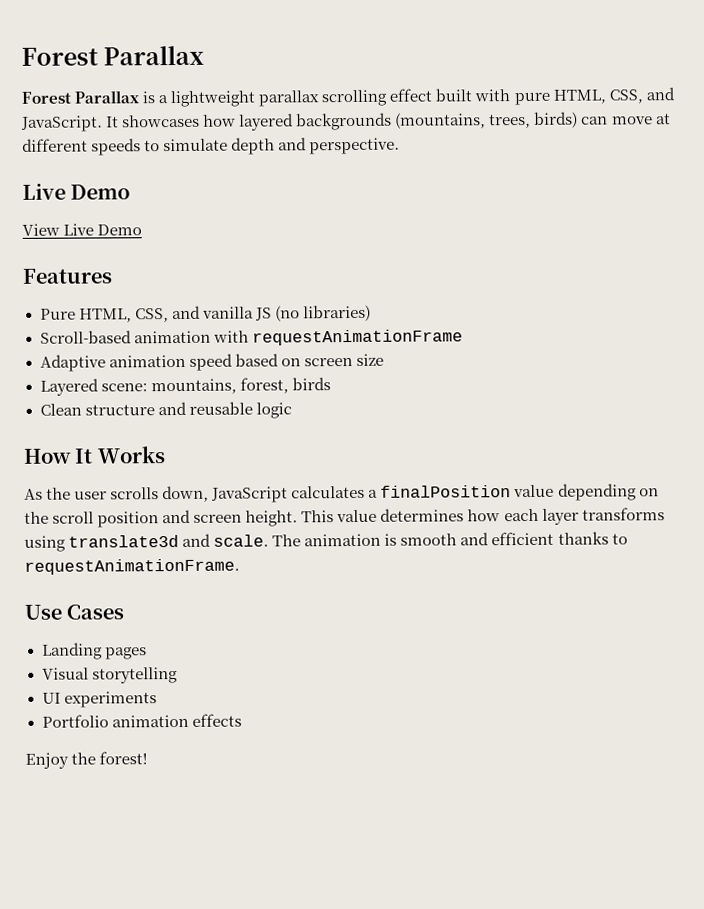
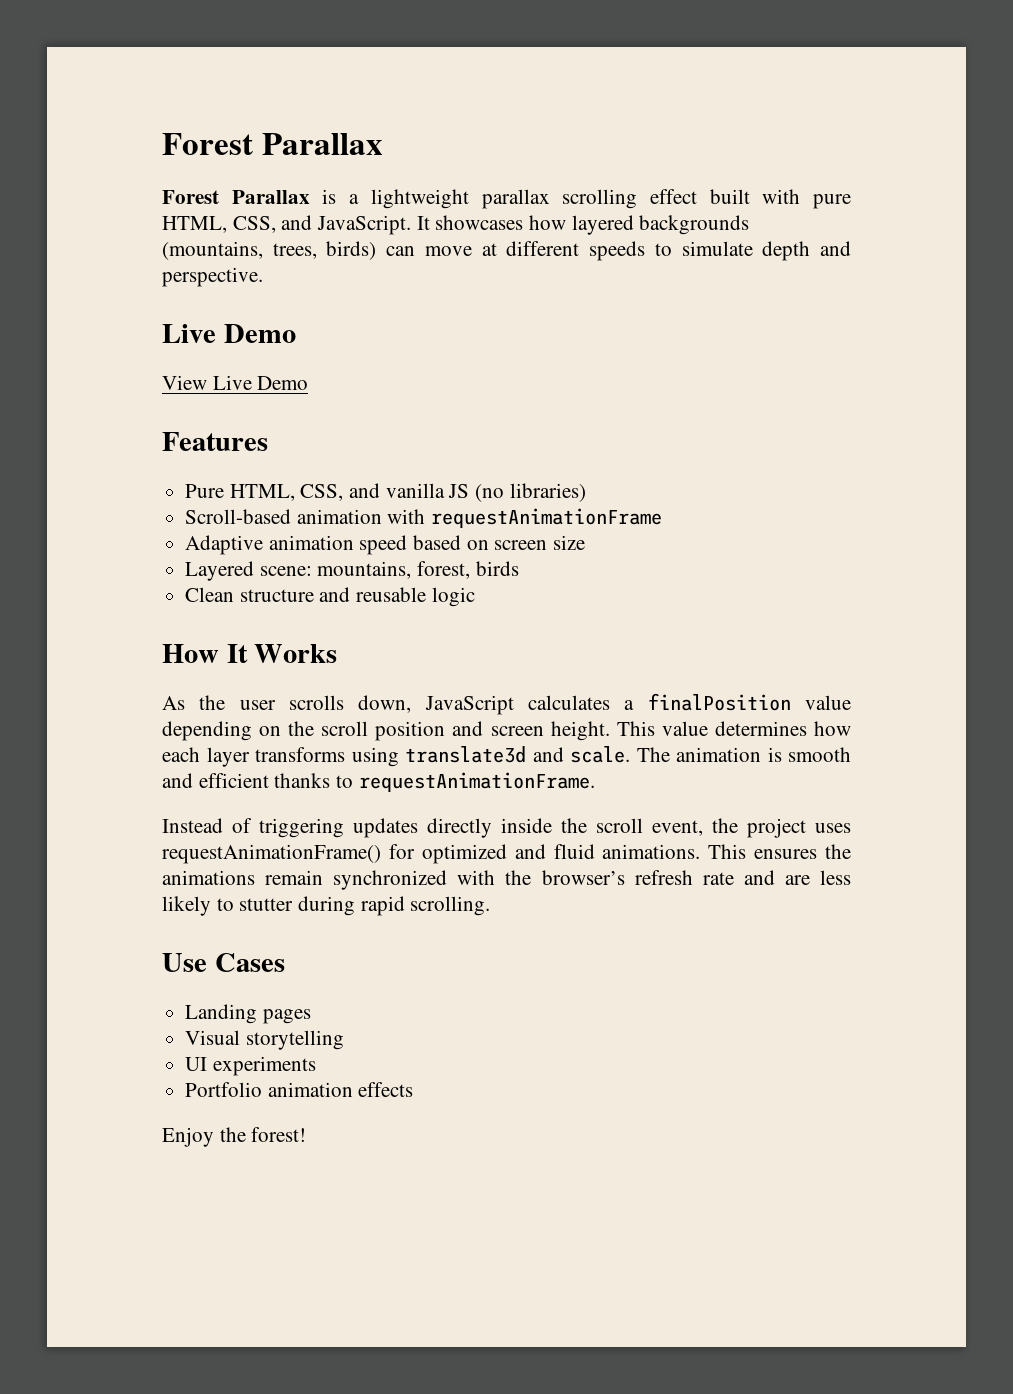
(240, 566) none -> [162,818,851,838] [162,844,851,864] [162,870,852,890] [162,896,491,916] // Instead of triggering updates directly inside the scroll event, the project uses requestAnimationFrame() for optimized and fluid animations. This ensures the animations remain synchronized with the browser’s refresh rate and are less likely to stutter during rapid scrolling.

